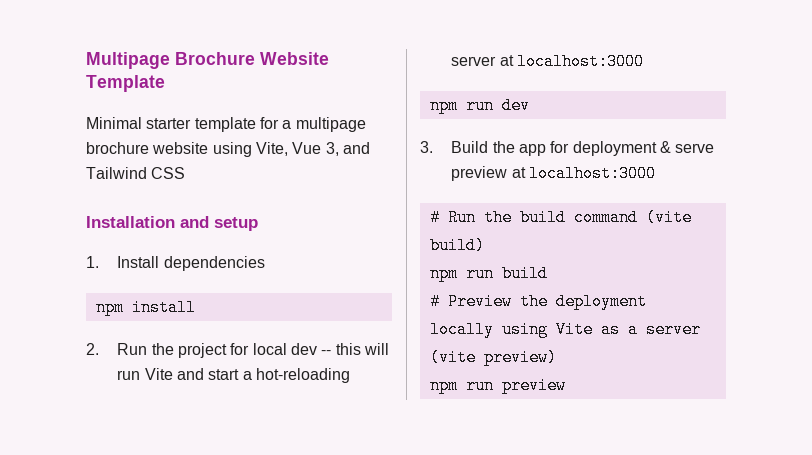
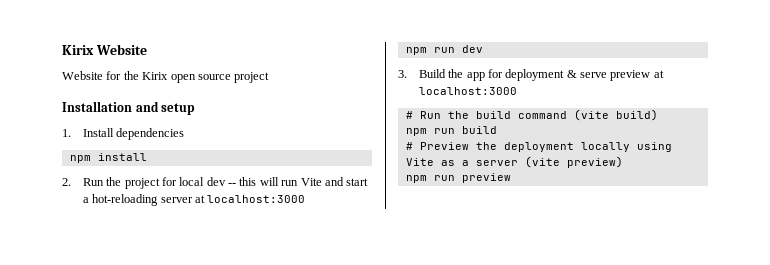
[86,52,329,69] [86,75,165,92] [86,117,366,132] [86,142,370,157] [86,167,186,179] Multipage Brochure Website Template // Minimal starter template for a multipage brochure website using Vite, Vue 3, and Tailwind CSS -> [62,44,147,55] [62,71,270,83] Kirix Website // Website for the Kirix open source project

